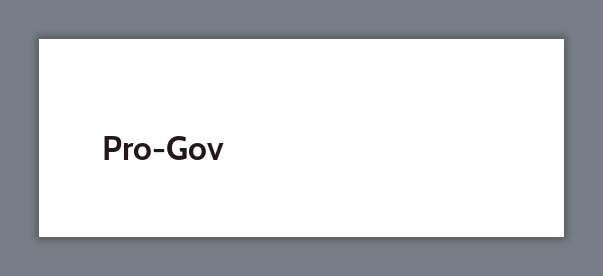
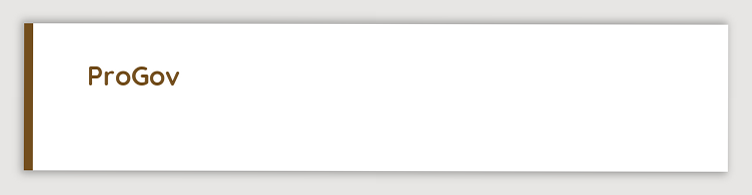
[102,136,224,160] Pro-Gov -> [87,66,181,86] ProGov

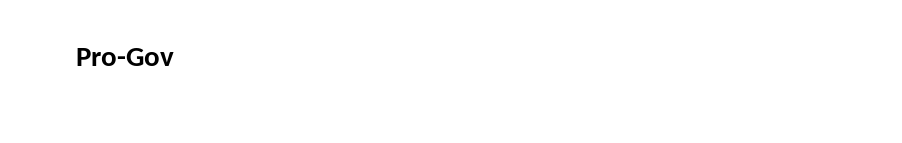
[87,66,181,86] ProGov -> [76,48,174,66] Pro-Gov

